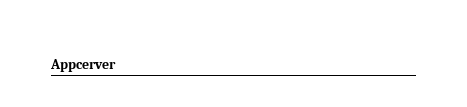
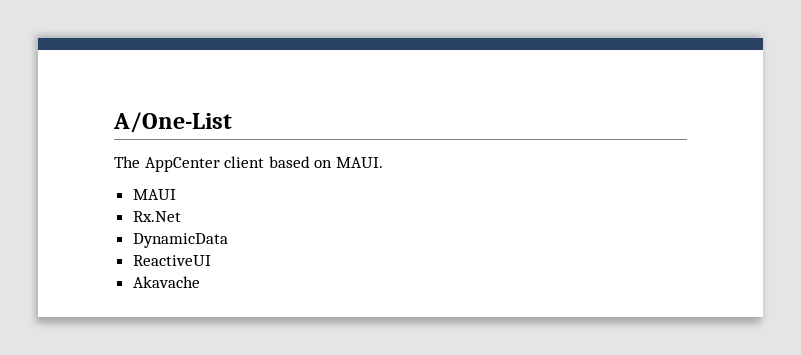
[50,59,116,72] Appcerver -> [113,112,232,133] [114,156,383,172] [132,189,176,200] [132,211,181,222] [132,233,228,248] [132,255,211,266] [132,276,200,288] A/One-List // The AppCenter client based on MAUI. // MAUI // Rx.Net // DynamicData // ReactiveUI // Akavache

